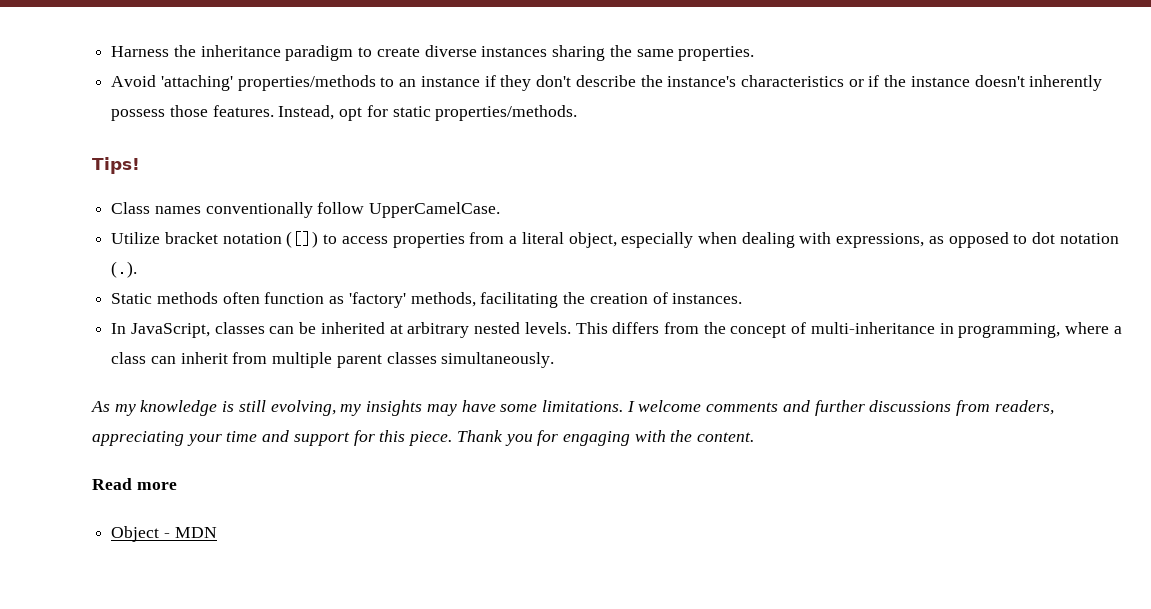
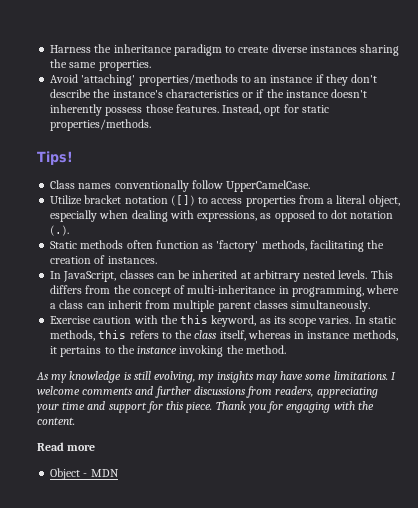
(555, 360) none -> [50,315,396,327] [50,330,398,341] [50,345,286,357] // Exercise caution with the this keyword, as its scope varies. In static methods, this refers to the class itself, whereas in instance methods, it pertains to the instance invoking the method.

